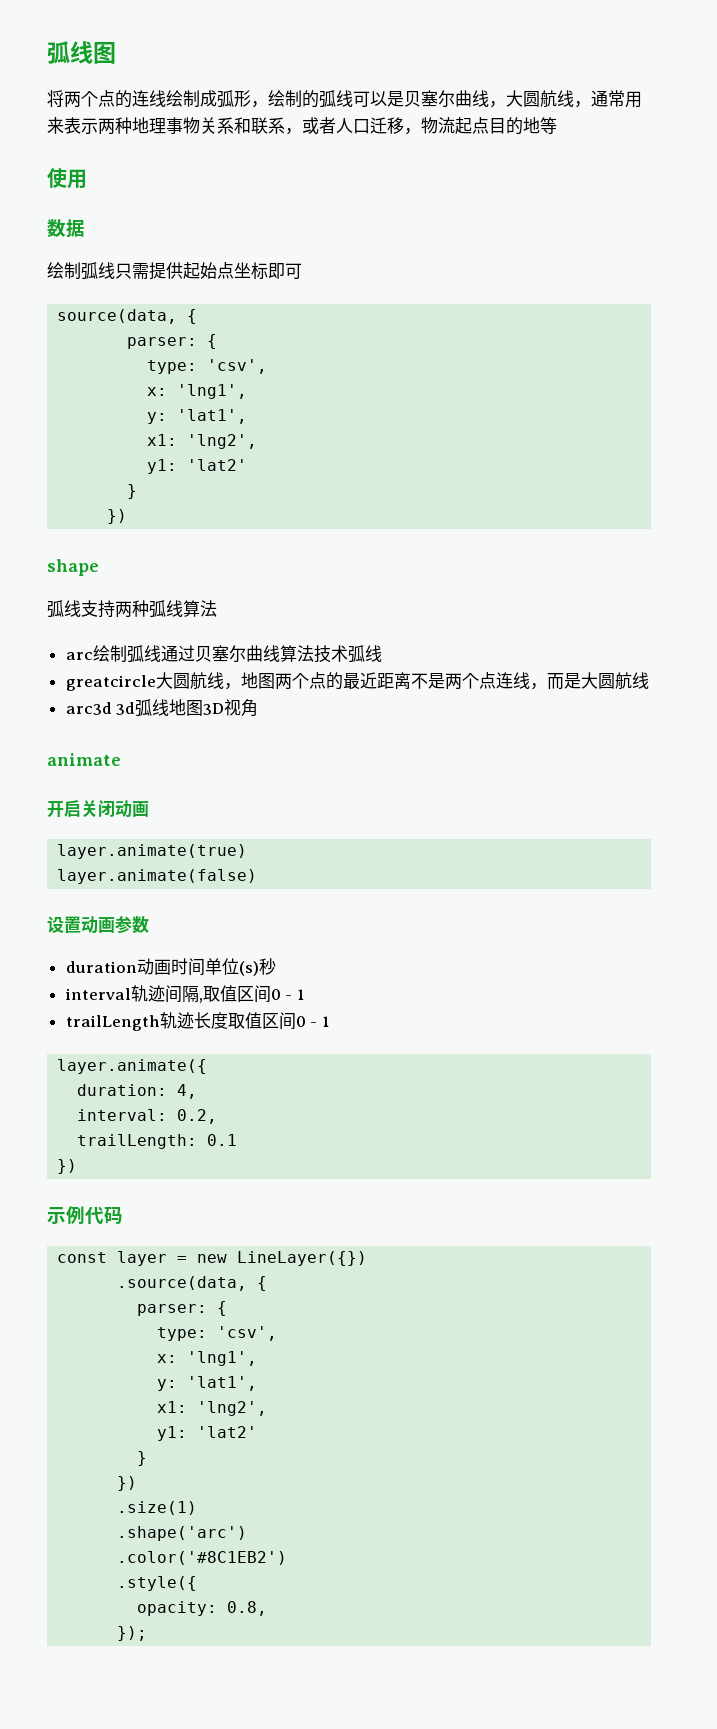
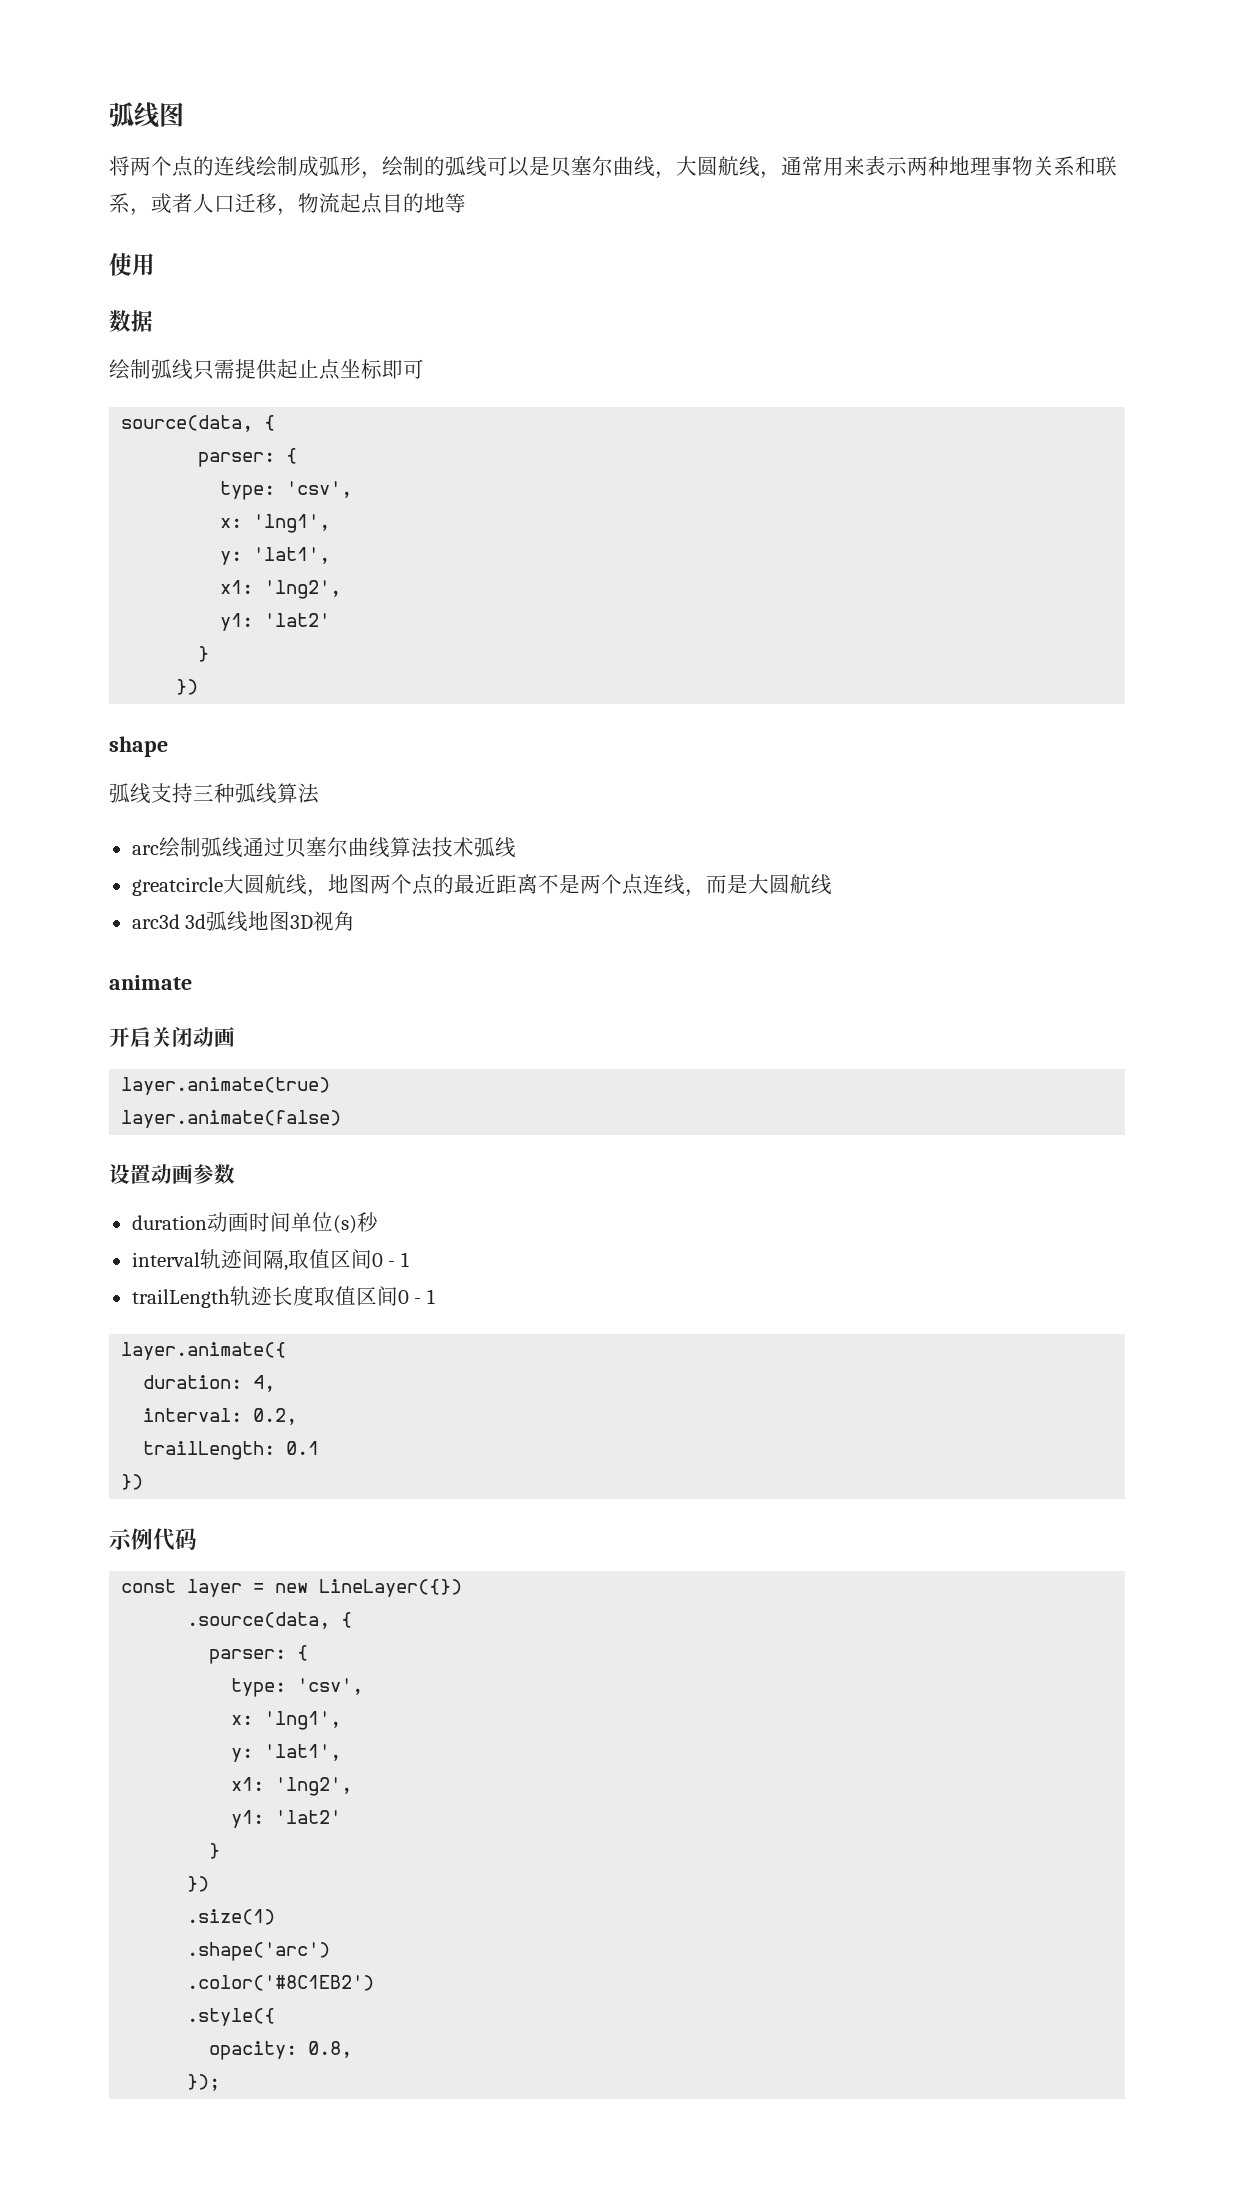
[200,262,217,279] 始 -> [298,359,319,378] 止
[115,601,132,617] 两 -> [193,784,214,801] 三

